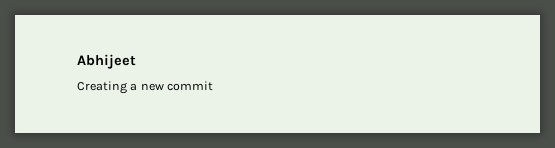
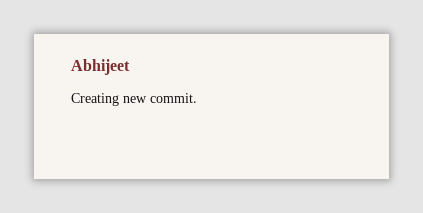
[130,81,214,91] a new commit -> [123,93,197,103] new commit.

